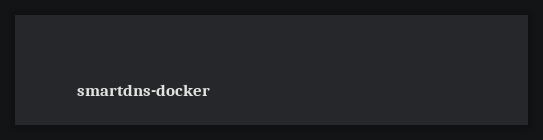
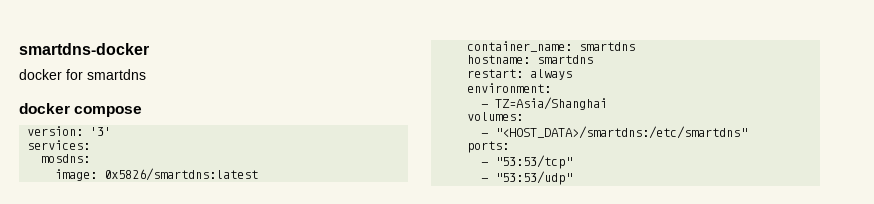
(210, 90) none -> [19,69,146,80] [19,103,143,117] [27,126,112,136] [27,140,91,150] [41,154,91,163] [55,168,259,181] [467,41,636,52] [467,55,594,64] [467,69,573,80] [467,83,552,93] [481,97,608,110] [467,112,524,121] [481,126,748,139] [467,141,510,153] [481,155,573,169] [481,171,573,185] // docker for smartdns // docker compose // version: '3' // services: // mosdns: // image: 0x5826/smartdns:latest // container_name: smartdns // hostname: smartdns // restart: always // environment: // - TZ=Asia/Shanghai // volumes: // - "<HOST_DATA>/smartdns:/etc/smartdns" // ports: // - "53:53/tcp" // - "53:53/udp"

